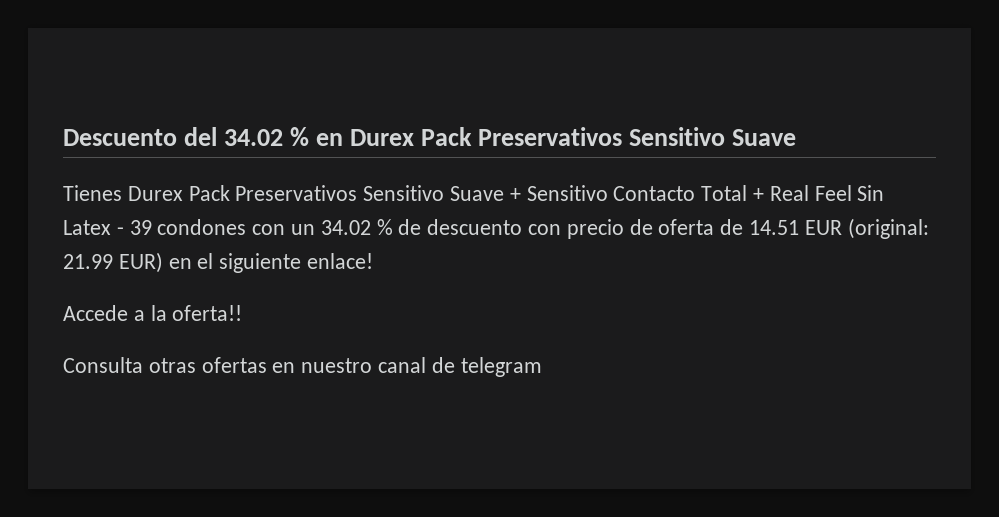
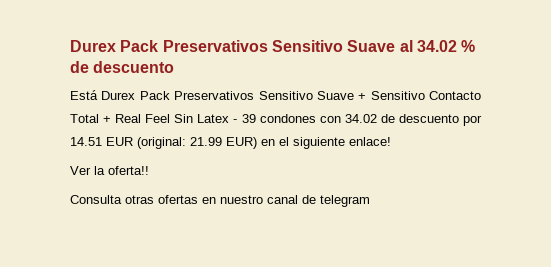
[63,127,797,146] [63,185,122,201] Descuento del 34.02 % en Durex Pack Preservativos Sensitivo Suave // Tienes -> [70,40,476,52] [70,61,175,73] [70,90,98,100] Durex Pack Preservativos Sensitivo Suave al 34.02 % de descuento // Está
[291,219,744,239] un 34.02 % de descuento con precio de oferta de -> [344,114,483,126] 34.02 de descuento por
[63,305,145,321] Accede a -> [70,166,91,175] Ver

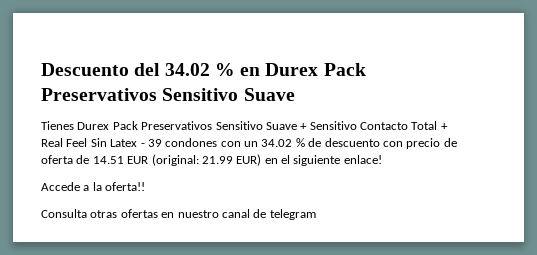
[70,40,476,52] [70,61,175,73] [70,90,98,100] Durex Pack Preservativos Sensitivo Suave al 34.02 % de descuento // Está -> [41,63,366,76] [41,88,295,101] [41,121,74,130] Descuento del 34.02 % en Durex Pack Preservativos Sensitivo Suave // Tienes
[344,114,483,126] 34.02 de descuento por -> [244,138,457,149] [41,155,90,164] un 34.02 % de descuento con precio de oferta de
[70,166,91,175] Ver -> [41,182,90,191] Accede a

